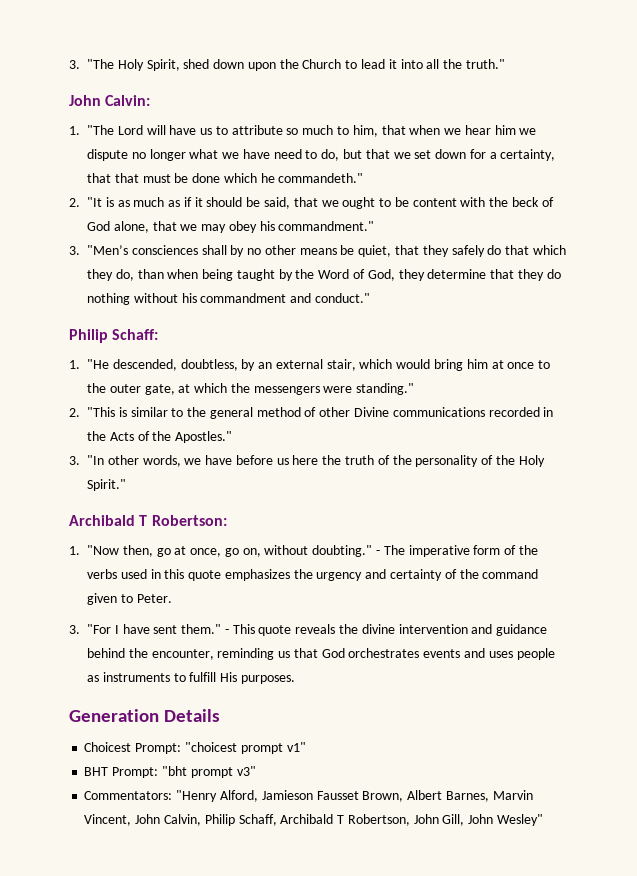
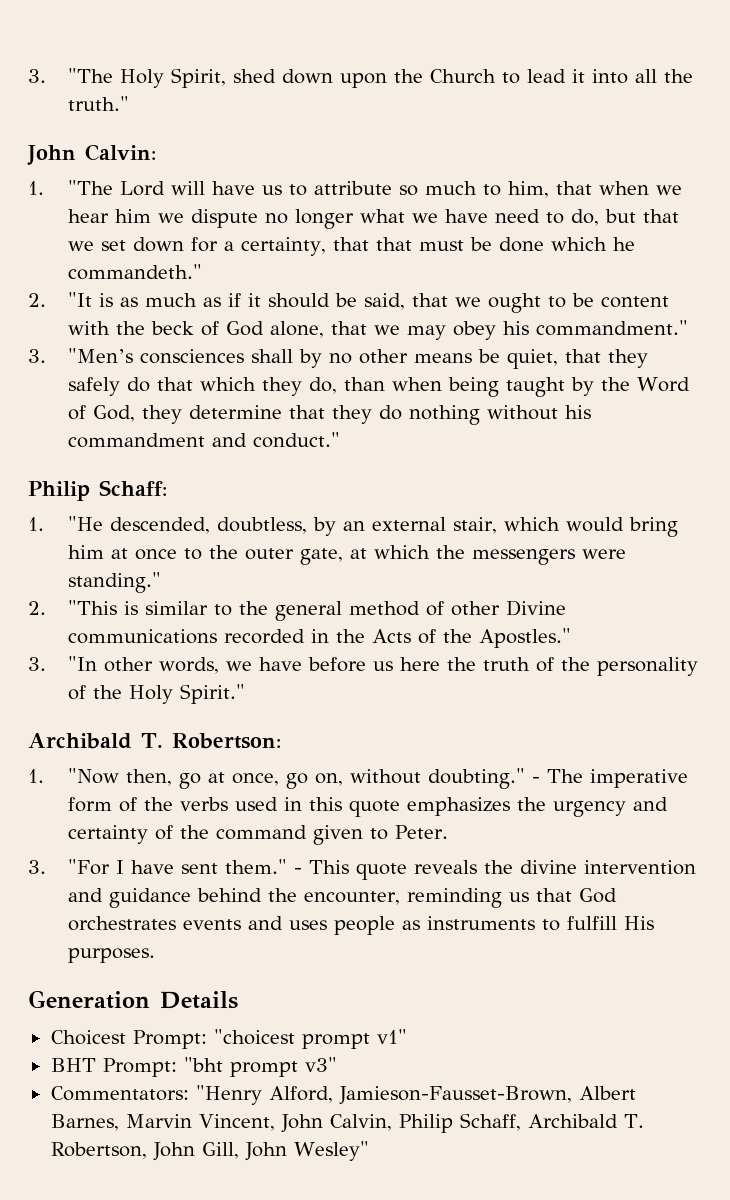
[139,515,148,526] T -> [141,733,163,748] T.
[261,790,404,802] Jamieson Fausset Brown, -> [338,1086,572,1105] Jamieson-Fausset-Brown,
[337,815,345,824] T -> [623,1114,644,1128] T.

